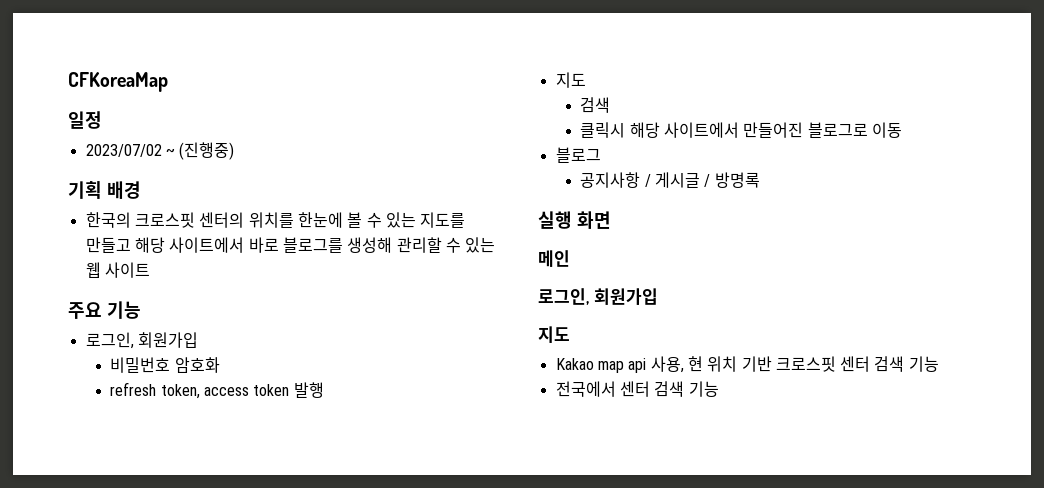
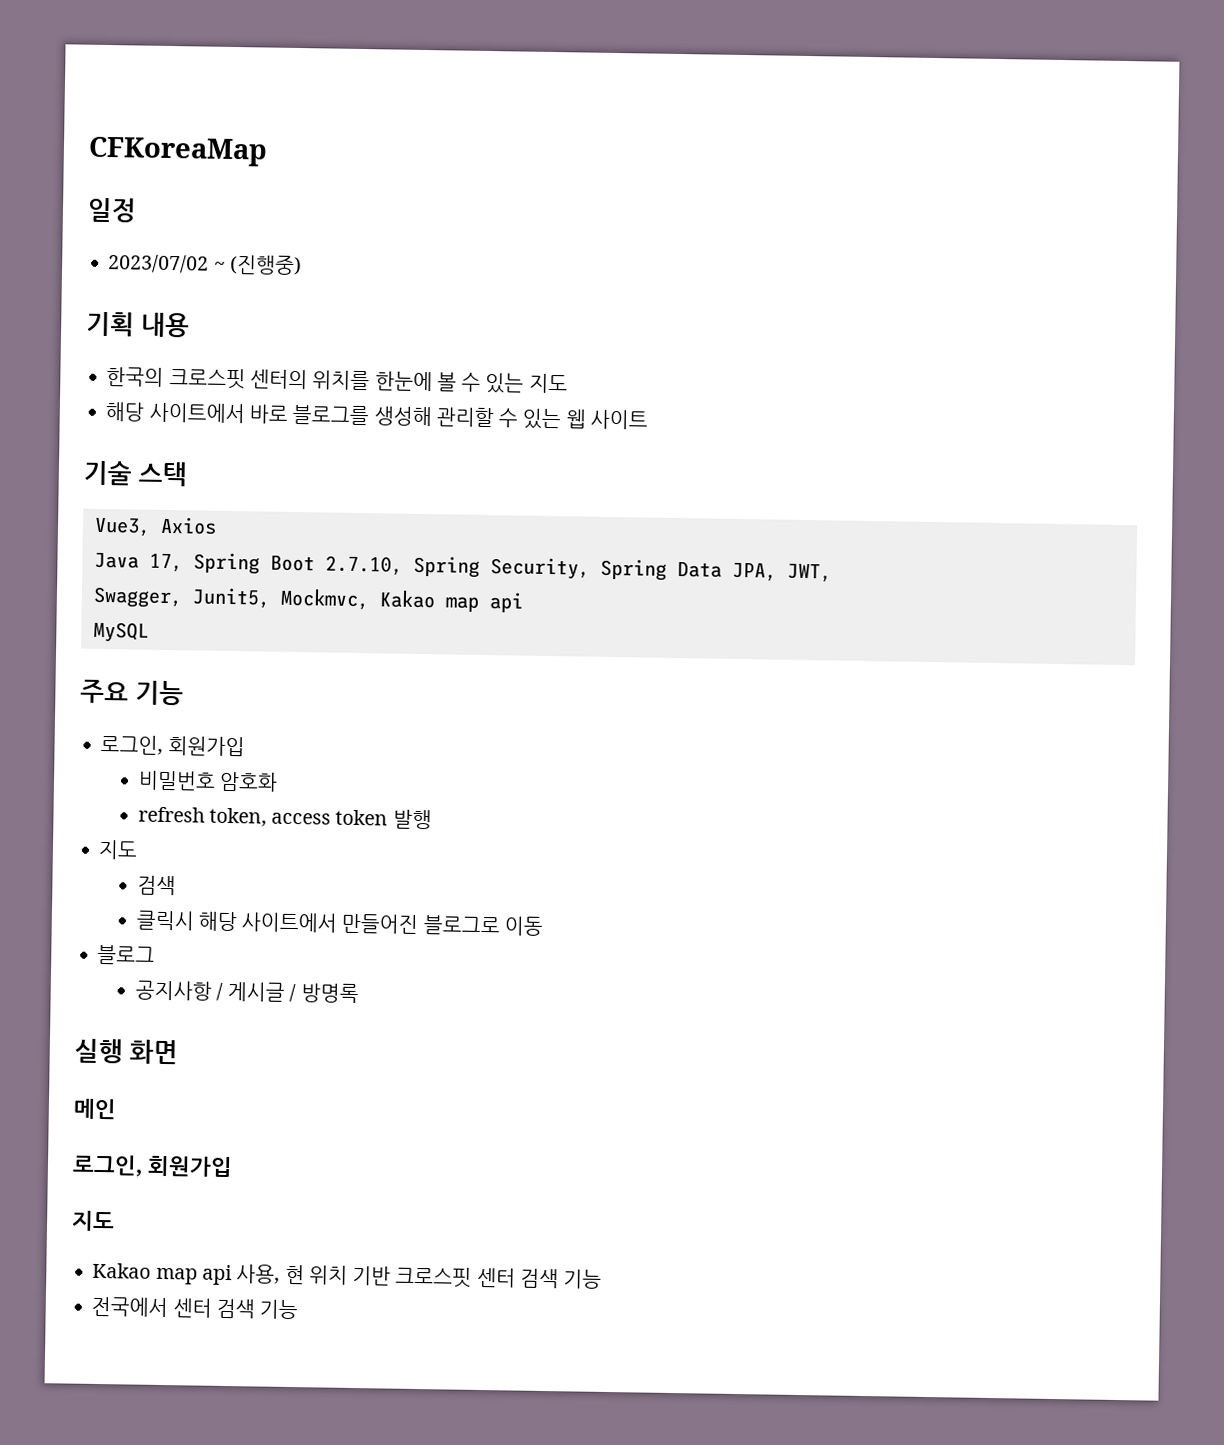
[106,181,141,199] 배경 -> [140,312,190,338] 내용
[420,212,466,228] [85,237,131,253] 지도를 만들고 -> [528,373,568,394] 지도 //
(150, 270) none -> [83,460,188,487] [93,516,217,537] [93,552,832,583] [92,586,524,613] [92,621,149,643] // 기술 스택 // Vue3, Axios // Java 17, Spring Boot 2.7.10, Spring Security, Spring Data JPA, JWT, // Swagger, Junit5, Mockmvc, Kakao map api // MySQL

